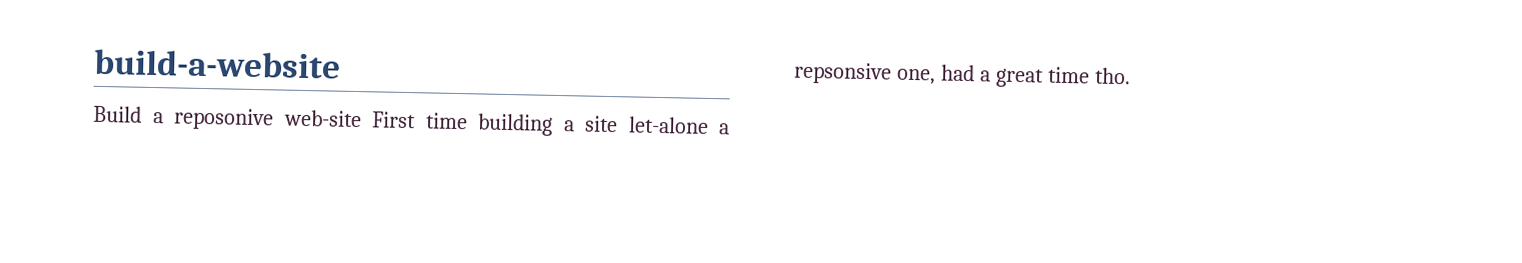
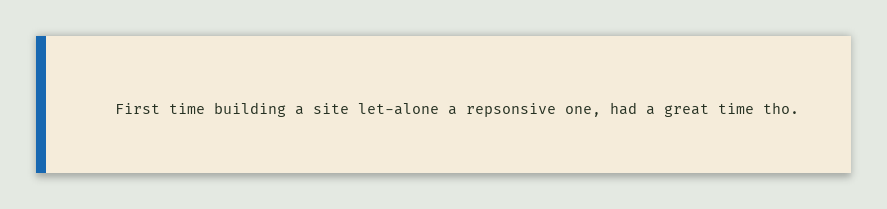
[94,48,341,79] [93,105,362,131] build-a-website // Build a reposonive web-site -> (115, 108) none

